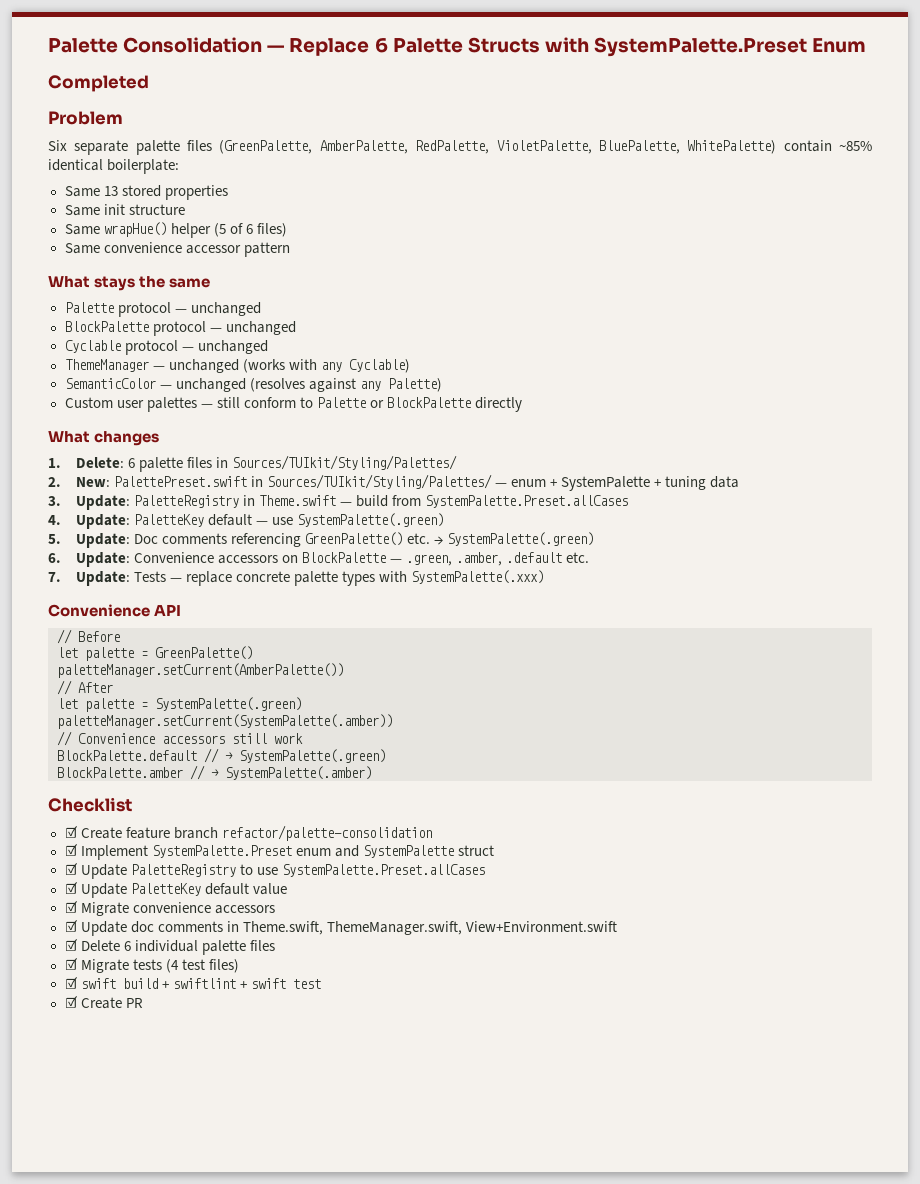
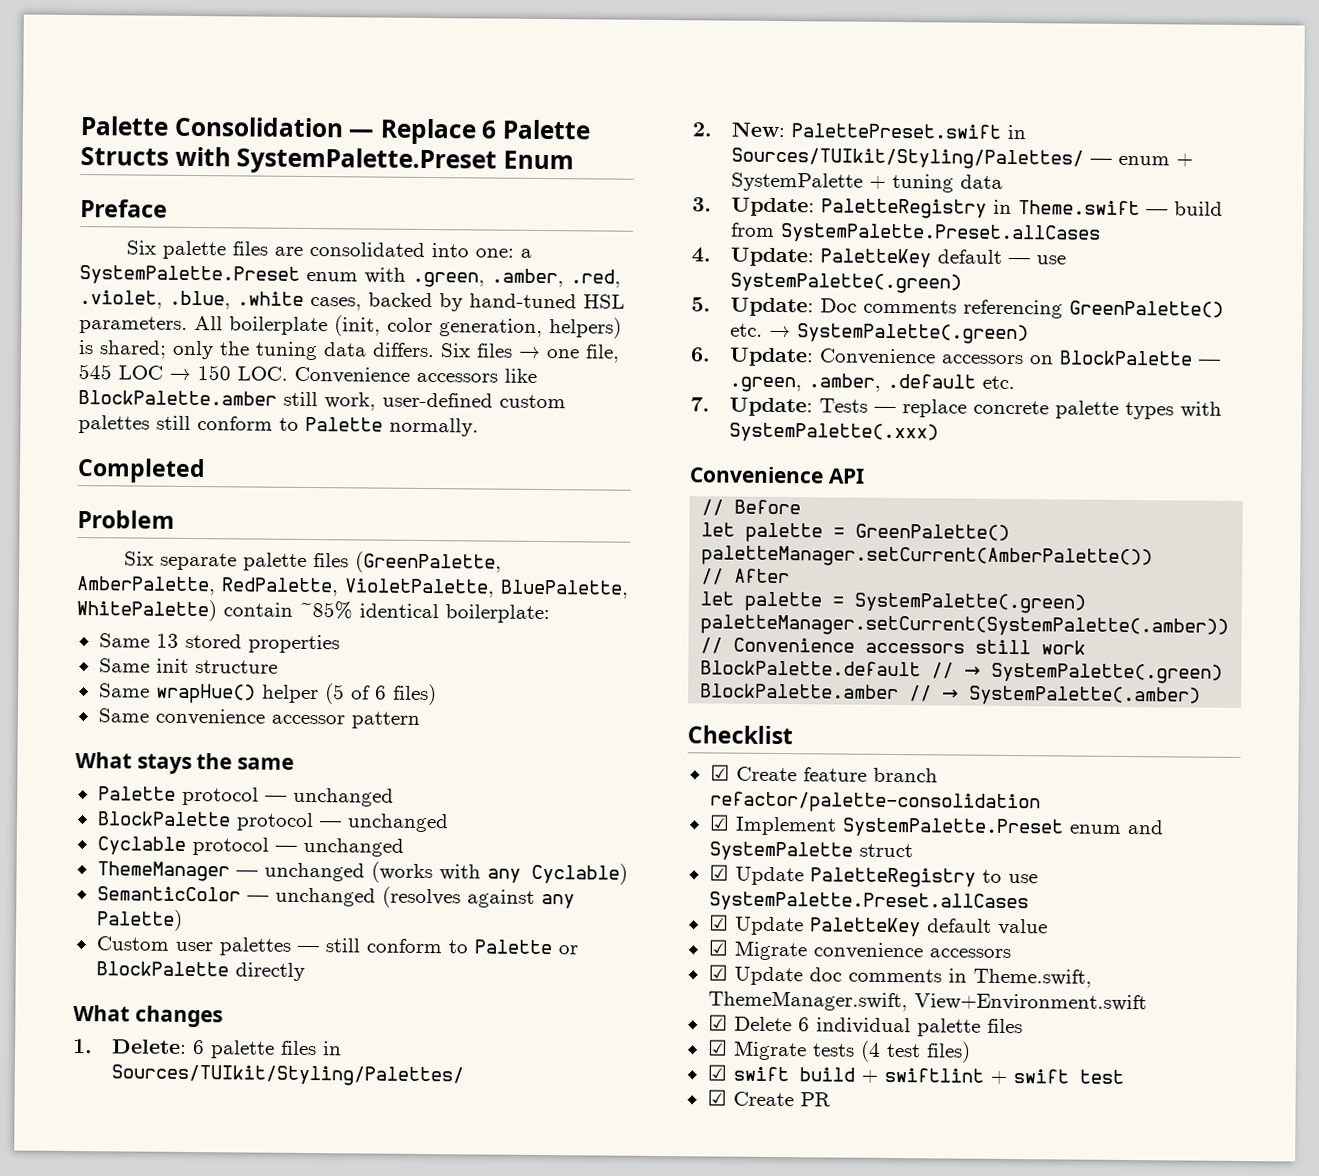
(867, 45) none -> [80,199,168,218] [126,240,533,260] [79,265,621,288] [79,290,625,312] [79,315,622,339] [78,340,620,363] [78,364,537,384] [78,390,566,411] [78,415,479,437] // Preface // Six palette files are consolidated into one: a SystemPalette.Preset enum with .green, .amber, .red, .violet, .blue, .white cases, backed by hand-tuned HSL parameters. All boilerplate (init, color generation, helpers) is shared; only the tuning data differs. Six files → one file, 545 LOC → 150 LOC. Convenience accessors like BlockPalette.amber still work, user-defined custom palettes still conform to Palette normally.

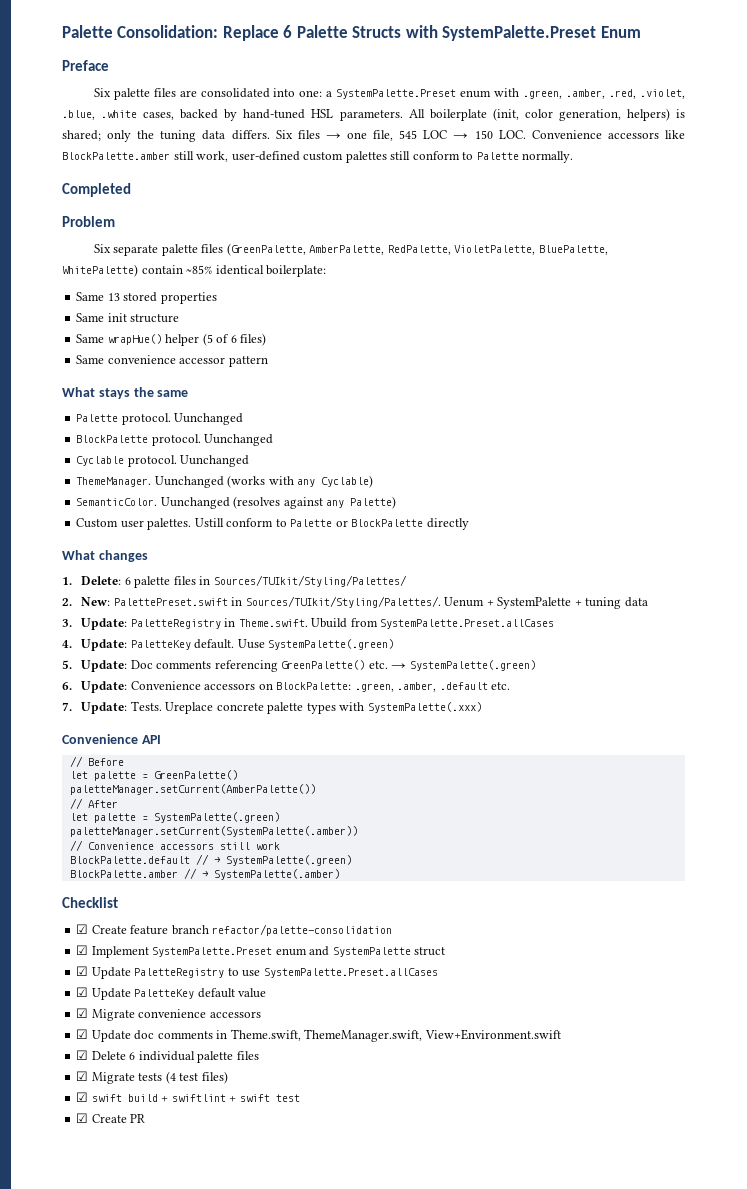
[80,116,375,138] Palette Consolidation — -> [62,25,219,38] Palette Consolidation:
[181,786,394,807] [96,811,449,833] [96,836,404,857] [96,861,365,882] protocol — unchanged // BlockPalette protocol — unchanged // Cyclable protocol — unchanged // ThemeManager — unchanged -> [121,413,244,425] [76,434,274,446] [76,455,250,467] [76,476,224,488] protocol. Uunchanged // BlockPalette protocol. Uunchanged // Cyclable protocol. Uunchanged // ThemeManager. Uunchanged
[96,886,376,907] SemanticColor — unchanged -> [76,497,230,509] SemanticColor. Uunchanged
[218,937,360,956] palettes — still -> [147,518,224,530] palettes. Ustill
[730,147,1170,170] Sources/TUIkit/Styling/Palettes/ — enum -> [245,596,485,608] Sources/TUIkit/Styling/Palettes/. Uenum
[1017,200,1223,216] Theme.swift — build -> [238,618,348,628] Theme.swift. Ubuild
[936,249,1066,265] default — use -> [194,639,265,649] default. Uuse
[1058,350,1220,366] BlockPalette — -> [276,682,352,690] BlockPalette:
[818,398,967,418] Tests — replace -> [130,701,214,714] Tests. Ureplace

